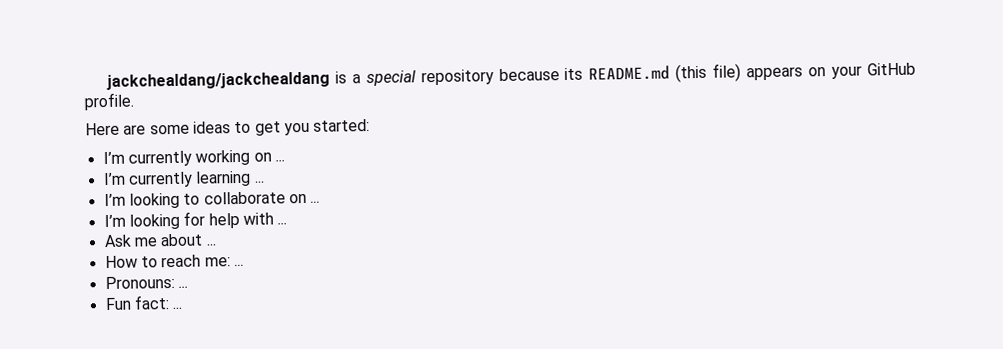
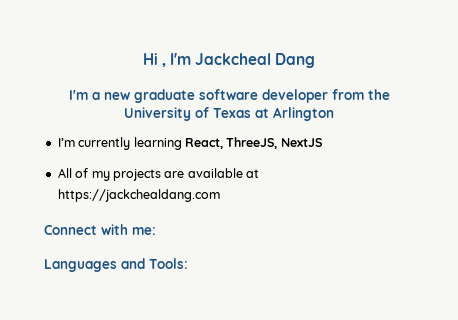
[105,62,916,91] [84,92,134,111] [85,118,371,136] [102,149,285,167] [102,170,265,188] [103,191,321,209] [103,211,288,230] [103,233,217,248] [104,254,244,269] [104,275,188,290] [104,295,184,311] jackchealdang/jackchealdang is a special repository because its README.md (this file) appears on your GitHub profile. // Here are some ideas to get you started: // I’m currently working on ... // I’m currently learning ... // I’m looking to collaborate on ... // I’m looking for help with ... // Ask me about ... // How to reach me: ... // Pronouns: ... // Fun fact: ... -> [142,53,316,68] [68,89,390,103] [124,107,334,121] [57,137,322,150] [57,168,259,181] [57,189,220,202] [44,224,156,235] [44,258,188,272] Hi , I'm Jackcheal Dang // I'm a new graduate software developer from the University of Texas at Arlington // I’m currently learning React, ThreeJS, NextJS // All of my projects are available at https://jackchealdang.com // Connect with me: // Languages and Tools:

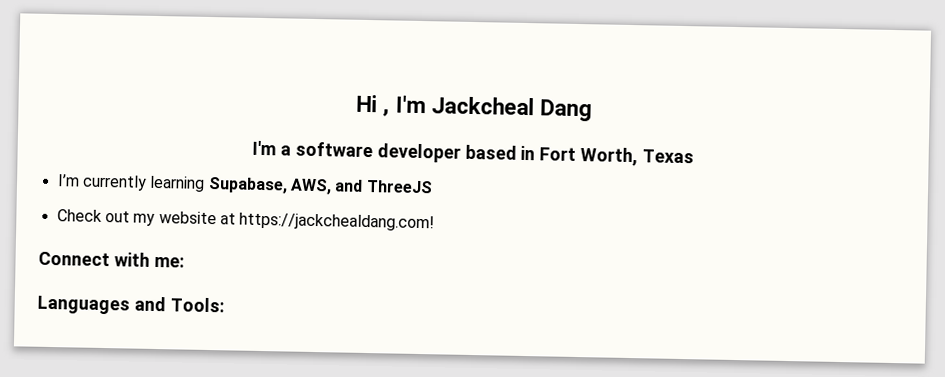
[103,89,390,103] [124,107,209,121] new graduate software developer from the University of -> [294,141,639,167] software developer based in Fort Worth,
[255,107,334,121] at Arlington -> (694, 156) none
[184,137,322,149] [57,168,259,181] [57,189,220,202] React, ThreeJS, NextJS // All of my projects are available at https://jackchealdang.com -> [207,176,433,195] [56,209,436,232] Supabase, AWS, and ThreeJS // Check out my website at https://jackchealdang.com!

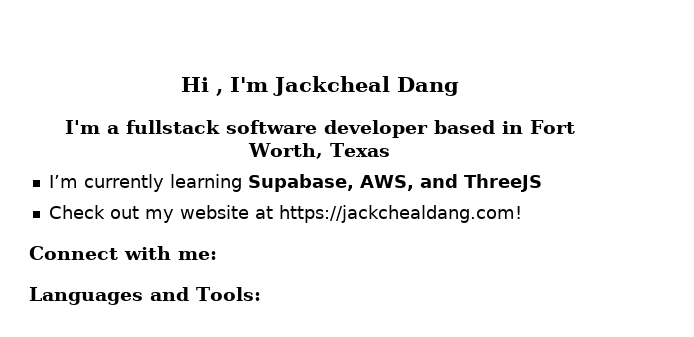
(291, 150) none -> [125,120,220,134] fullstack

